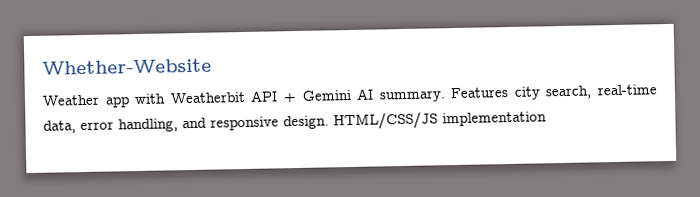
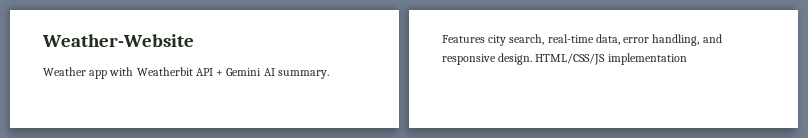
[42,58,212,75] Whether-Website -> [42,34,194,47] Weather-Website

